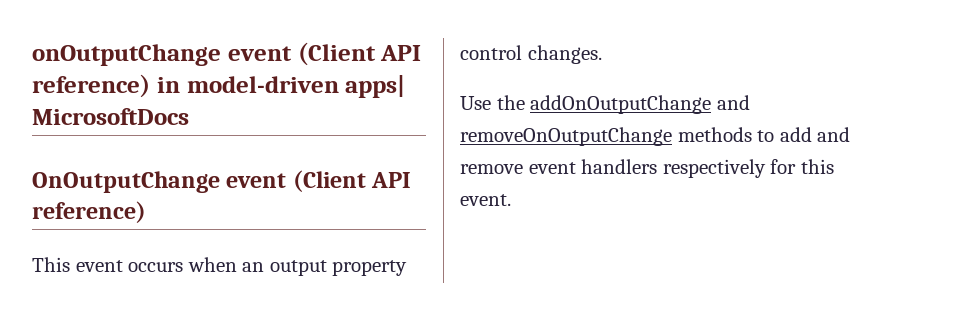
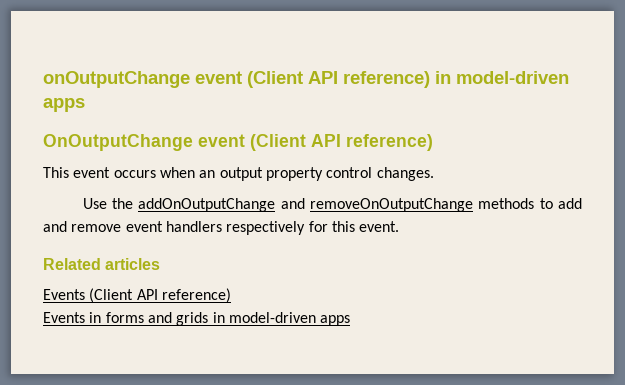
[345,75,406,98] [32,108,189,125] apps| MicrosoftDocs -> [43,98,85,112] apps
(511, 200) none -> [43,258,161,270] [43,288,231,303] [43,312,351,326] // Related articles // Events (Client API reference) // Events in forms and grids in model-driven apps

